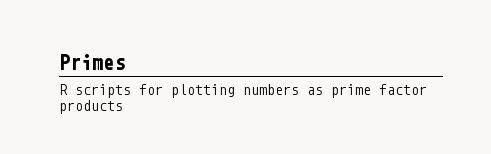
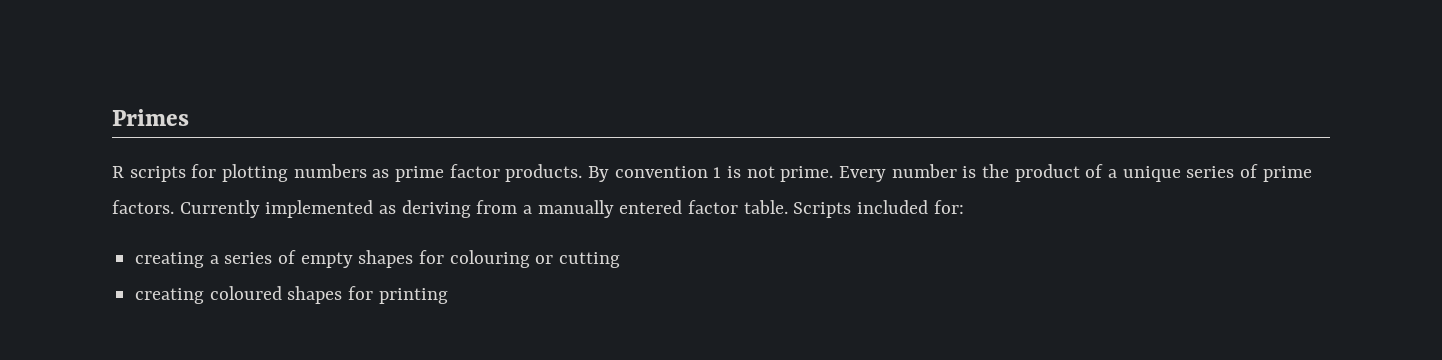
[59,100,123,114] products -> [505,164,1312,182] [112,200,964,218] [135,250,621,268] [135,286,448,304] products. By convention 1 is not prime. Every number is the product of a unique series of prime factors. Currently implemented as deriving from a manually entered factor table. Scripts included for: // creating a series of empty shapes for colouring or cutting // creating coloured shapes for printing

